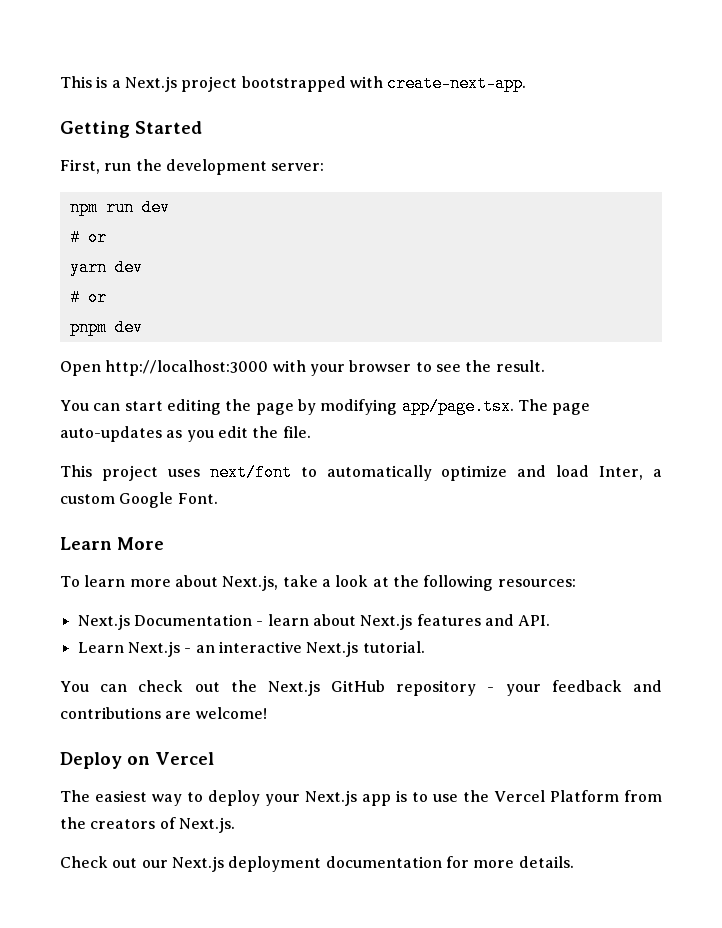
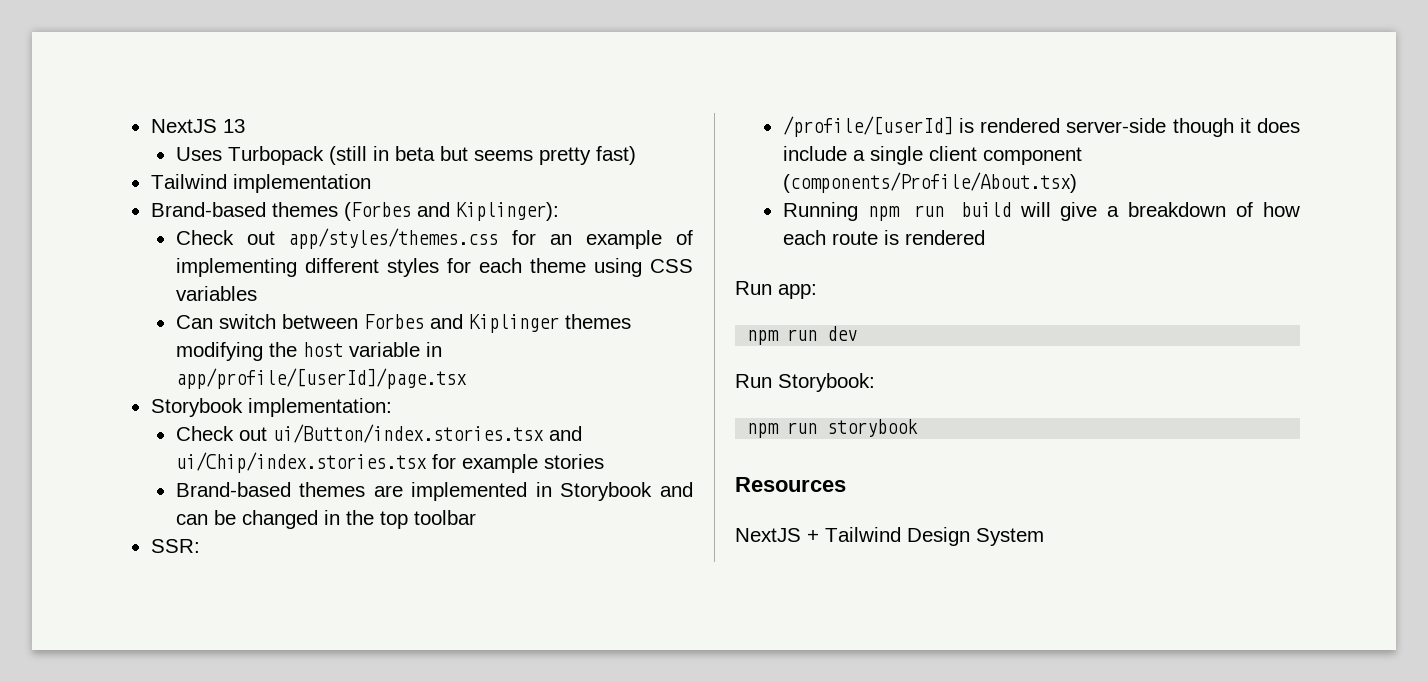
[60,75,527,92] [60,121,202,138] [60,159,325,175] [69,199,170,216] [69,229,107,246] [69,259,143,276] [69,289,107,306] [69,319,143,336] [60,360,545,376] [60,398,591,415] [60,426,311,442] [60,464,663,481] [60,492,218,508] [60,537,164,550] [60,575,576,591] [77,614,551,630] [77,641,425,657] [60,680,662,696] [60,707,267,719] [60,752,214,769] [60,790,662,806] [60,817,235,833] [60,856,574,872] This is a Next.js project bootstrapped with create-next-app. // Getting Started // First, run the development server: // npm run dev // # or // yarn dev // # or // pnpm dev // Open http://localhost:3000 with your browser to see the result. // You can start editing the page by modifying app/page.tsx. The page auto-updates as you edit the file. // This project uses next/font to automatically optimize and load Inter, a custom Google Font. // Learn More // To learn more about Next.js, take a look at the following resources: // Next.js Documentation - learn about Next.js features and API. // Learn Next.js - an interactive Next.js tutorial. // You can check out the Next.js GitHub repository - your feedback and contributions are welcome! // Deploy on Vercel // The easiest way to deploy your Next.js app is to use the Vercel Platform from the creators of Next.js. // Check out our Next.js deployment documentation for more details. -> [150,119,245,133] [175,146,636,165] [150,174,371,193] [150,202,559,221] [175,228,693,249] [175,258,693,277] [175,286,257,301] [175,314,631,333] [175,342,442,361] [175,368,467,389] [150,398,392,417] [175,424,582,443] [175,452,604,473] [175,482,693,501] [175,510,476,529] [150,539,200,553] [782,116,1300,137] [782,146,1082,165] [782,172,1077,193] [782,202,1300,221] [782,230,985,245] [735,281,817,299] [747,326,858,345] [735,373,875,392] [747,419,919,438] [735,477,846,492] [735,527,1044,546] NextJS 13 // Uses Turbopack (still in beta but seems pretty fast) // Tailwind implementation // Brand-based themes (Forbes and Kiplinger): // Check out app/styles/themes.css for an example of implementing different styles for each theme using CSS variables // Can switch between Forbes and Kiplinger themes modifying the host variable in app/profile/[userId]/page.tsx // Storybook implementation: // Check out ui/Button/index.stories.tsx and ui/Chip/index.stories.tsx for example stories // Brand-based themes are implemented in Storybook and can be changed in the top toolbar // SSR: // /profile/[userId] is rendered server-side though it does include a single client component (components/Profile/About.tsx) // Running npm run build will give a breakdown of how each route is rendered // Run app: // npm run dev // Run Storybook: // npm run storybook // Resources // NextJS + Tailwind Design System

